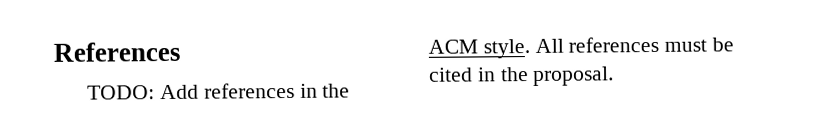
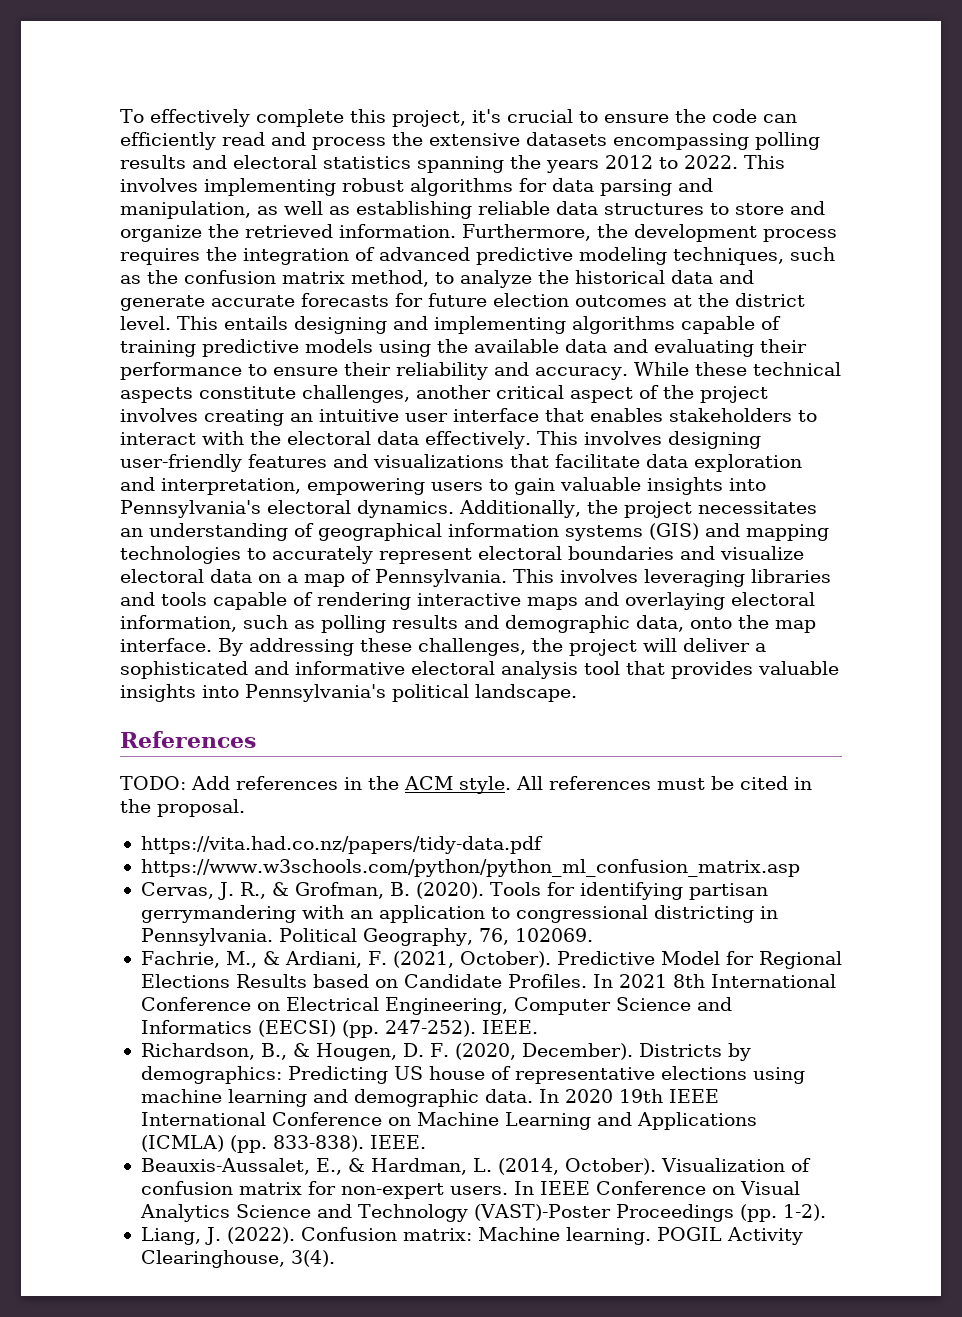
(53, 51) none -> [120,109,797,127] [120,132,820,150] [120,155,785,173] [120,178,713,196] [120,201,825,219] [120,224,837,242] [120,247,835,265] [120,270,754,288] [120,293,805,311] [120,316,781,334] [120,339,807,357] [120,362,841,380] [120,385,768,403] [120,408,817,426] [120,431,761,449] [120,454,802,472] [120,477,766,495] [120,500,817,518] [120,523,829,541] [120,546,804,564] [120,569,831,587] [120,592,815,610] [120,615,816,633] [120,638,766,656] [120,661,839,679] [120,684,577,702] To effectively complete this project, it's crucial to ensure the code can efficiently read and process the extensive datasets encompassing polling results and electoral statistics spanning the years 2012 to 2022. This involves implementing robust algorithms for data parsing and manipulation, as well as establishing reliable data structures to store and organize the retrieved information. Furthermore, the development process requires the integration of advanced predictive modeling techniques, such as the confusion matrix method, to analyze the historical data and generate accurate forecasts for future election outcomes at the district level. This entails designing and implementing algorithms capable of training predictive models using the available data and evaluating their performance to ensure their reliability and accuracy. While these technical aspects constitute challenges, another critical aspect of the project involves creating an intuitive user interface that enables stakeholders to interact with the electoral data effectively. This involves designing user-friendly features and visualizations that facilitate data exploration and interpretation, empowering users to gain valuable insights into Pennsylvania's electoral dynamics. Additionally, the project necessitates an understanding of geographical information systems (GIS) and mapping technologies to accurately represent electoral boundaries and visualize electoral data on a map of Pennsylvania. This involves leveraging libraries and tools capable of rendering interactive maps and overlaying electoral information, such as polling results and demographic data, onto the map interface. By addressing these challenges, the project will deliver a sophisticated and informative electoral analysis tool that provides valuable insights into Pennsylvania's political landscape. //
(615, 76) none -> [140,836,543,854] [140,859,800,877] [140,882,768,900] [140,905,778,923] [140,928,593,946] [140,951,842,969] [140,974,836,988] [140,997,732,1015] [140,1020,538,1038] [140,1043,751,1061] [140,1066,805,1084] [140,1089,719,1107] [140,1112,757,1130] [140,1135,426,1153] [140,1158,811,1175] [140,1181,800,1199] [139,1204,826,1222] [140,1227,803,1245] [140,1250,335,1268] // https://vita.had.co.nz/papers/tidy-data.pdf // https://www.w3schools.com/python/python_ml_confusion_matrix.asp // Cervas, J. R., & Grofman, B. (2020). Tools for identifying partisan gerrymandering with an application to congressional districting in Pennsylvania. Political Geography, 76, 102069. // Fachrie, M., & Ardiani, F. (2021, October). Predictive Model for Regional Elections Results based on Candidate Profiles. In 2021 8th International Conference on Electrical Engineering, Computer Science and Informatics (EECSI) (pp. 247-252). IEEE. // Richardson, B., & Hougen, D. F. (2020, December). Districts by demographics: Predicting US house of representative elections using machine learning and demographic data. In 2020 19th IEEE International Conference on Machine Learning and Applications (ICMLA) (pp. 833-838). IEEE. // Beauxis-Aussalet, E., & Hardman, L. (2014, October). Visualization of confusion matrix for non-expert users. In IEEE Conference on Visual Analytics Science and Technology (VAST)-Poster Proceedings (pp. 1-2). // Liang, J. (2022). Confusion matrix: Machine learning. POGIL Activity Clearinghouse, 3(4).

